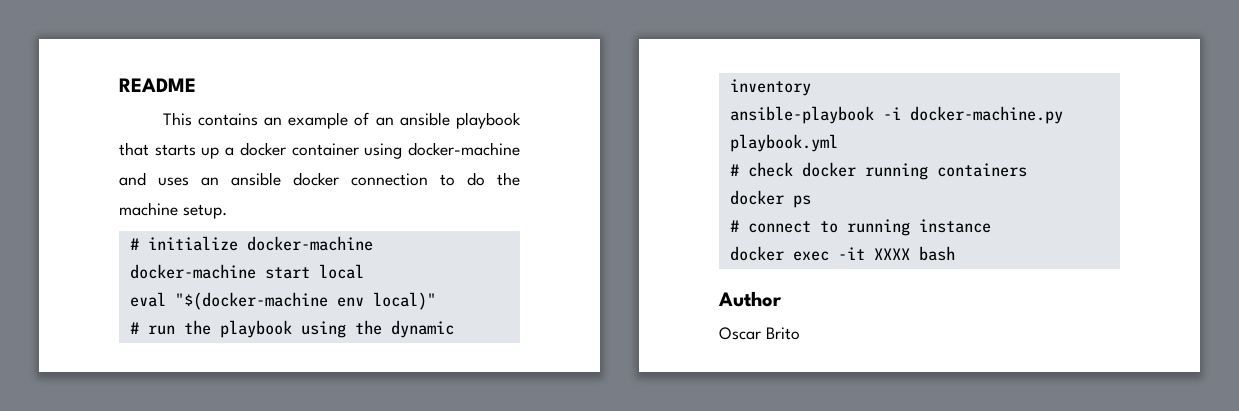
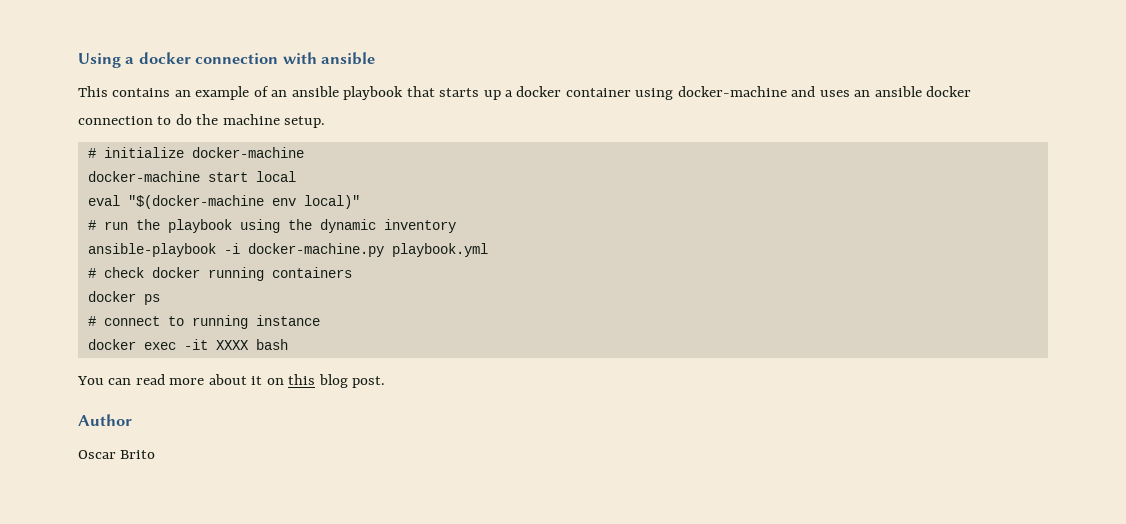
[119,78,196,92] README -> [78,52,376,68] Using a docker connection with ansible
(955, 253) none -> [77,374,386,388] // You can read more about it on this blog post.

